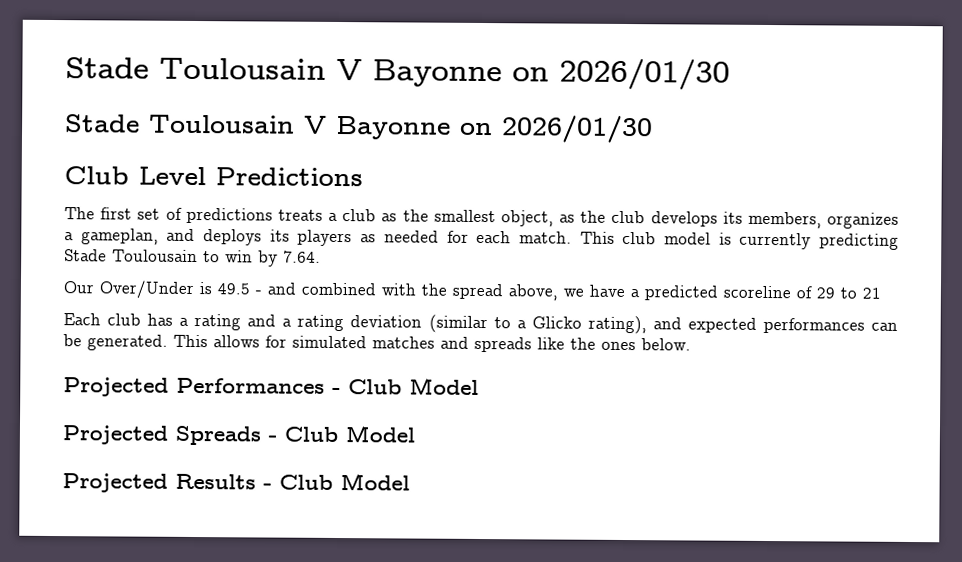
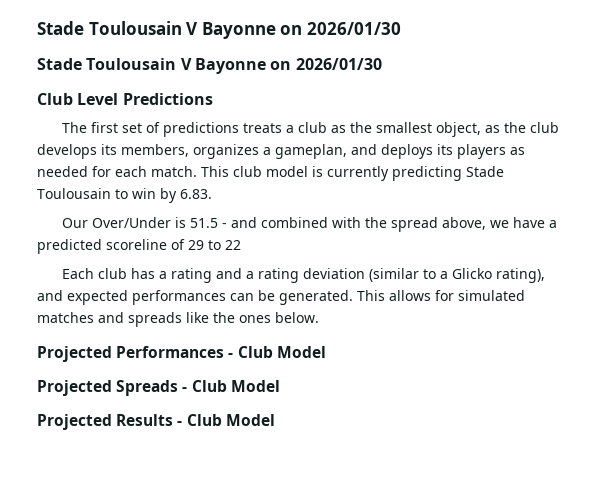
[283,250,321,263] 7.64. -> [180,189,212,199] 6.83.
[217,283,250,295] 49.5 -> [189,218,218,228] 51.5
[862,287,881,299] 21 -> [225,240,241,250] 22

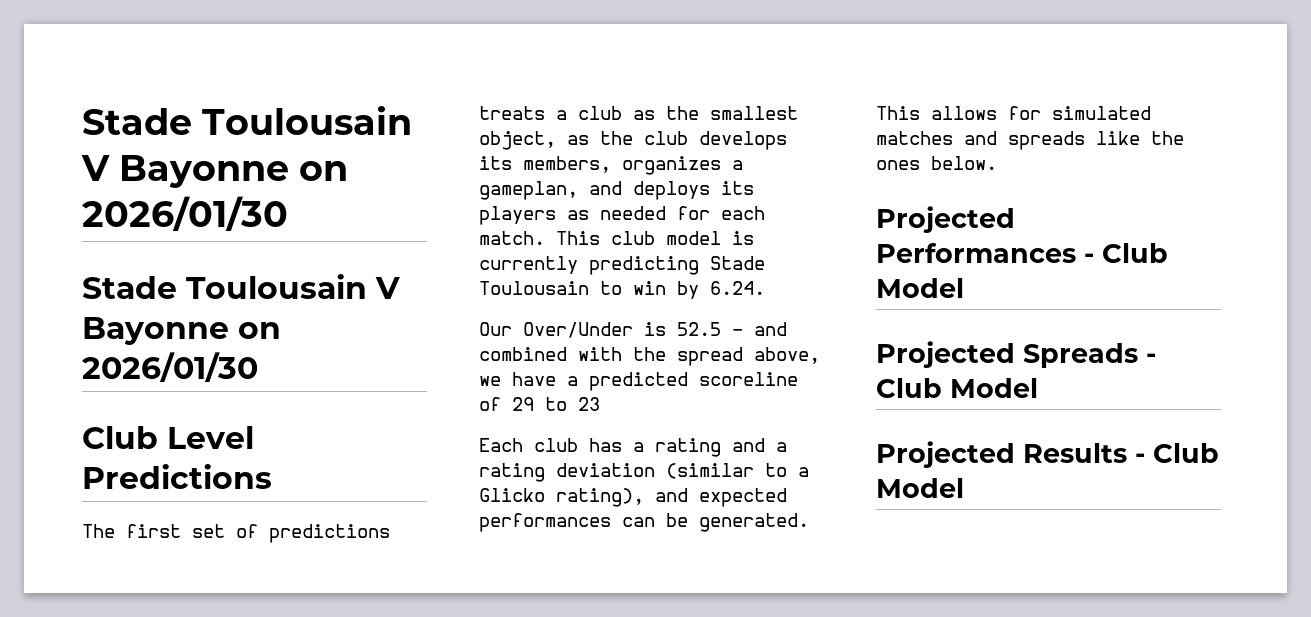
[180,189,212,199] 6.83. -> [710,281,765,295] 6.24.
[189,218,218,228] 51.5 -> [677,322,721,336] 52.5
[225,240,241,250] 22 -> [578,397,600,411] 23

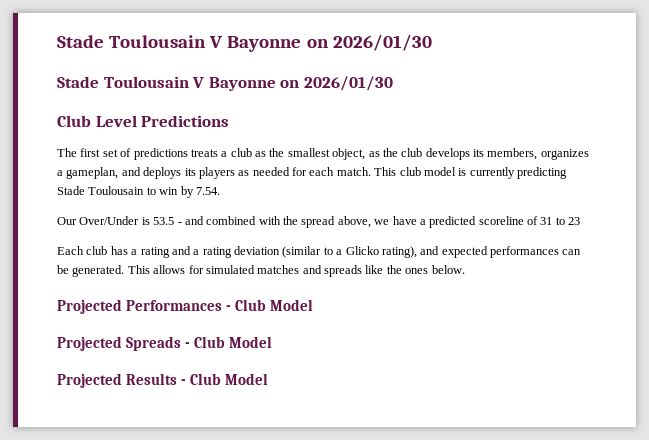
[710,281,765,295] 6.24. -> [195,187,220,195] 7.54.
[677,322,721,336] 52.5 -> [153,217,175,225] 53.5
[512,397,534,411] 29 -> [540,217,553,225] 31

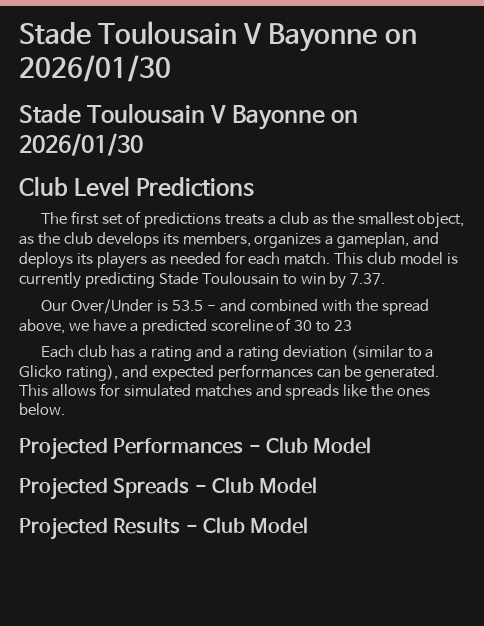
[195,187,220,195] 7.54. -> [350,273,386,285] 7.37.
[540,217,553,225] 31 -> [294,320,313,331] 30

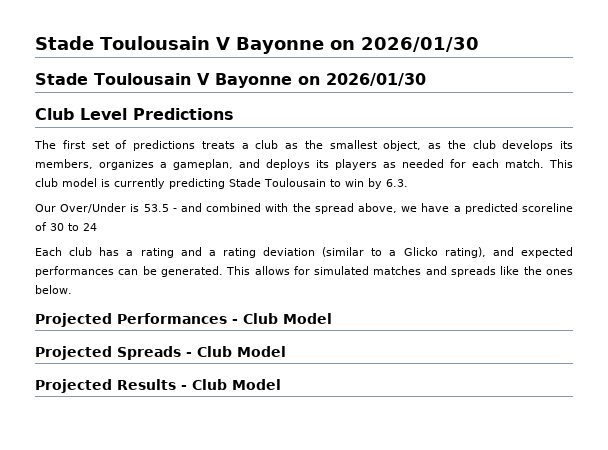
[350,273,386,285] 7.37. -> [385,179,408,187] 6.3.
[334,320,353,331] 23 -> [83,223,97,231] 24

